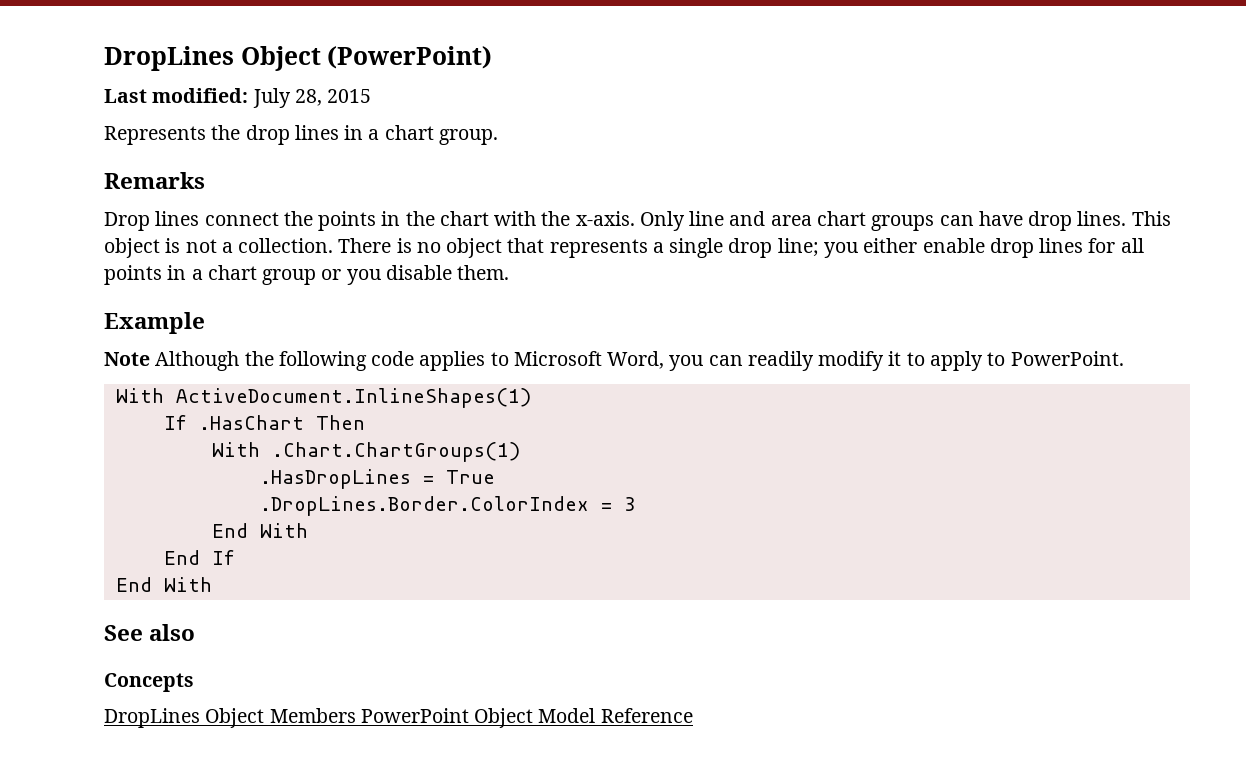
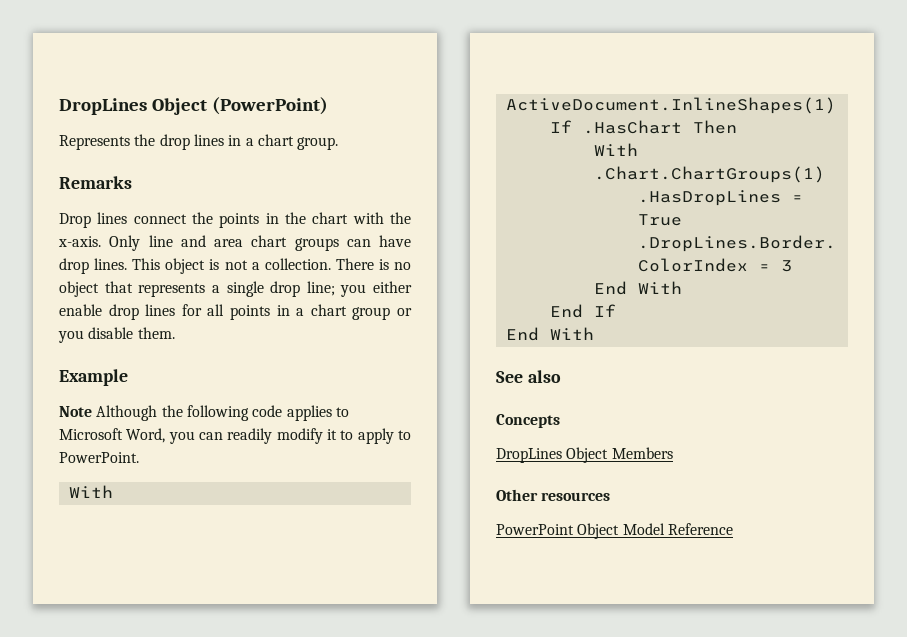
[104,88,372,108] // Last modified: July 28, 2015 -> (328, 106) none
(356, 715) none -> [496,489,611,501] // Other resources //

